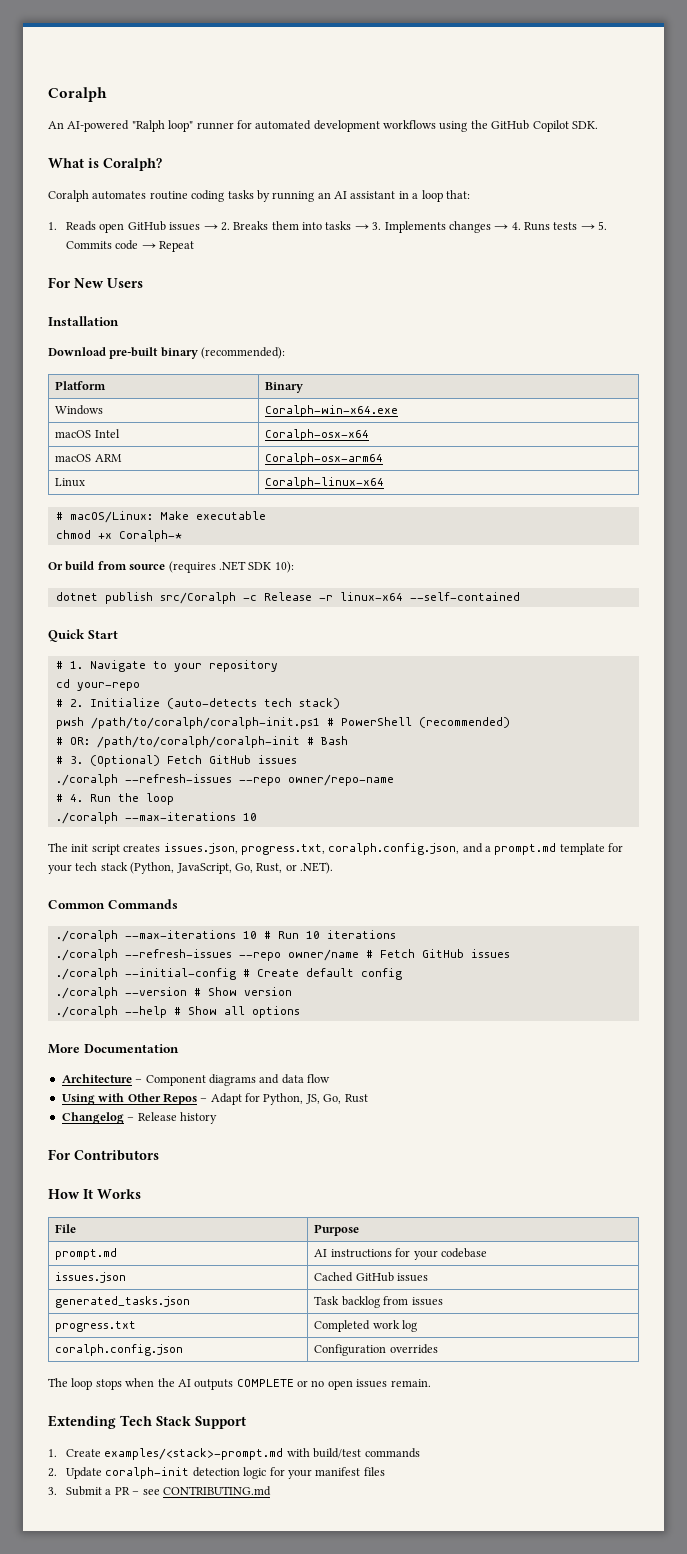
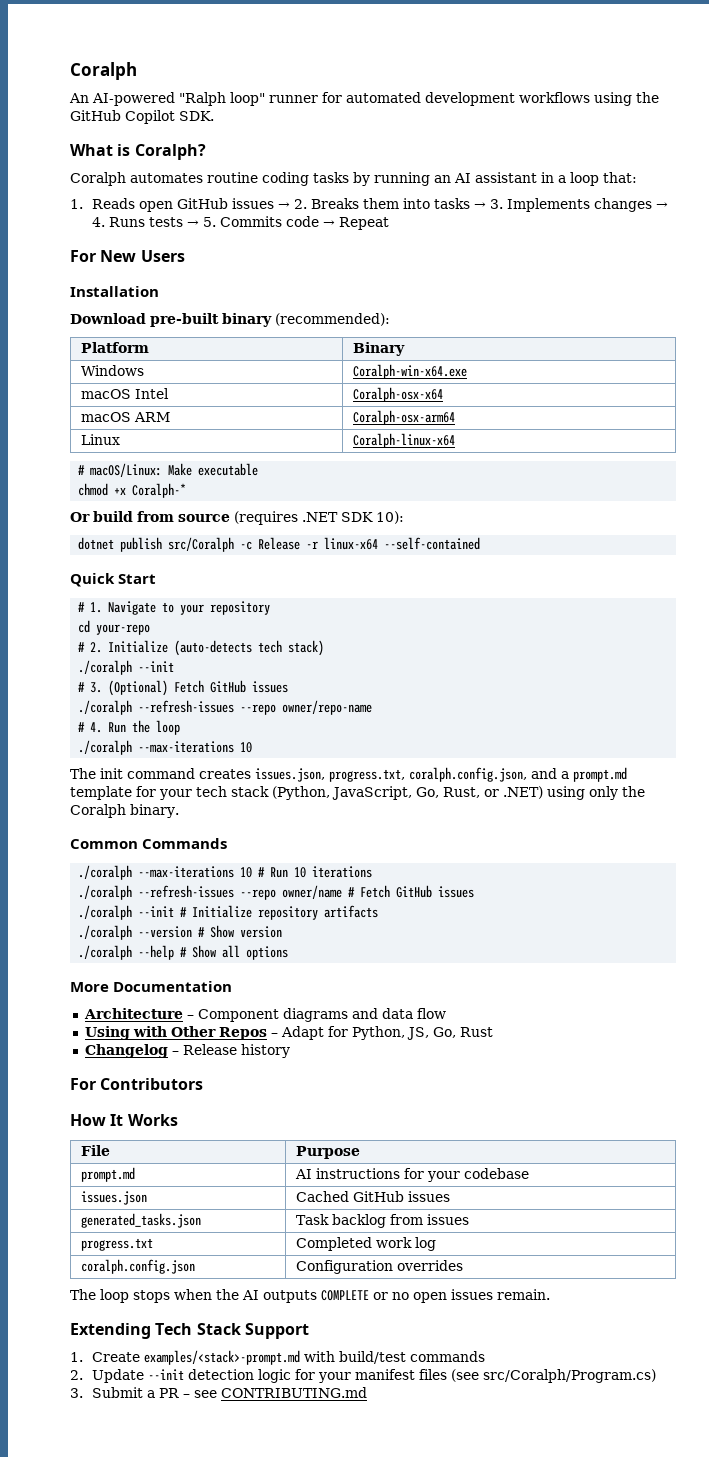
[55,717,510,729] [55,736,348,748] pwsh /path/to/coralph/coralph-init.ps1 # PowerShell (recommended) // # OR: /path/to/coralph/coralph-init # Bash -> [78,660,175,675] ./coralph --init
[91,844,120,855] script -> [127,768,195,779] command
[300,862,333,874] .NET). -> [503,786,645,800] [70,804,179,818] .NET) using only the Coralph binary.
[124,968,402,980] --initial-config # Create default config -> [138,905,379,920] --init # Initialize repository artifacts
[105,1467,190,1479] coralph-init -> [147,1369,184,1380] --init
(385, 1471) none -> [450,1369,656,1383] (see src/Coralph/Program.cs)

